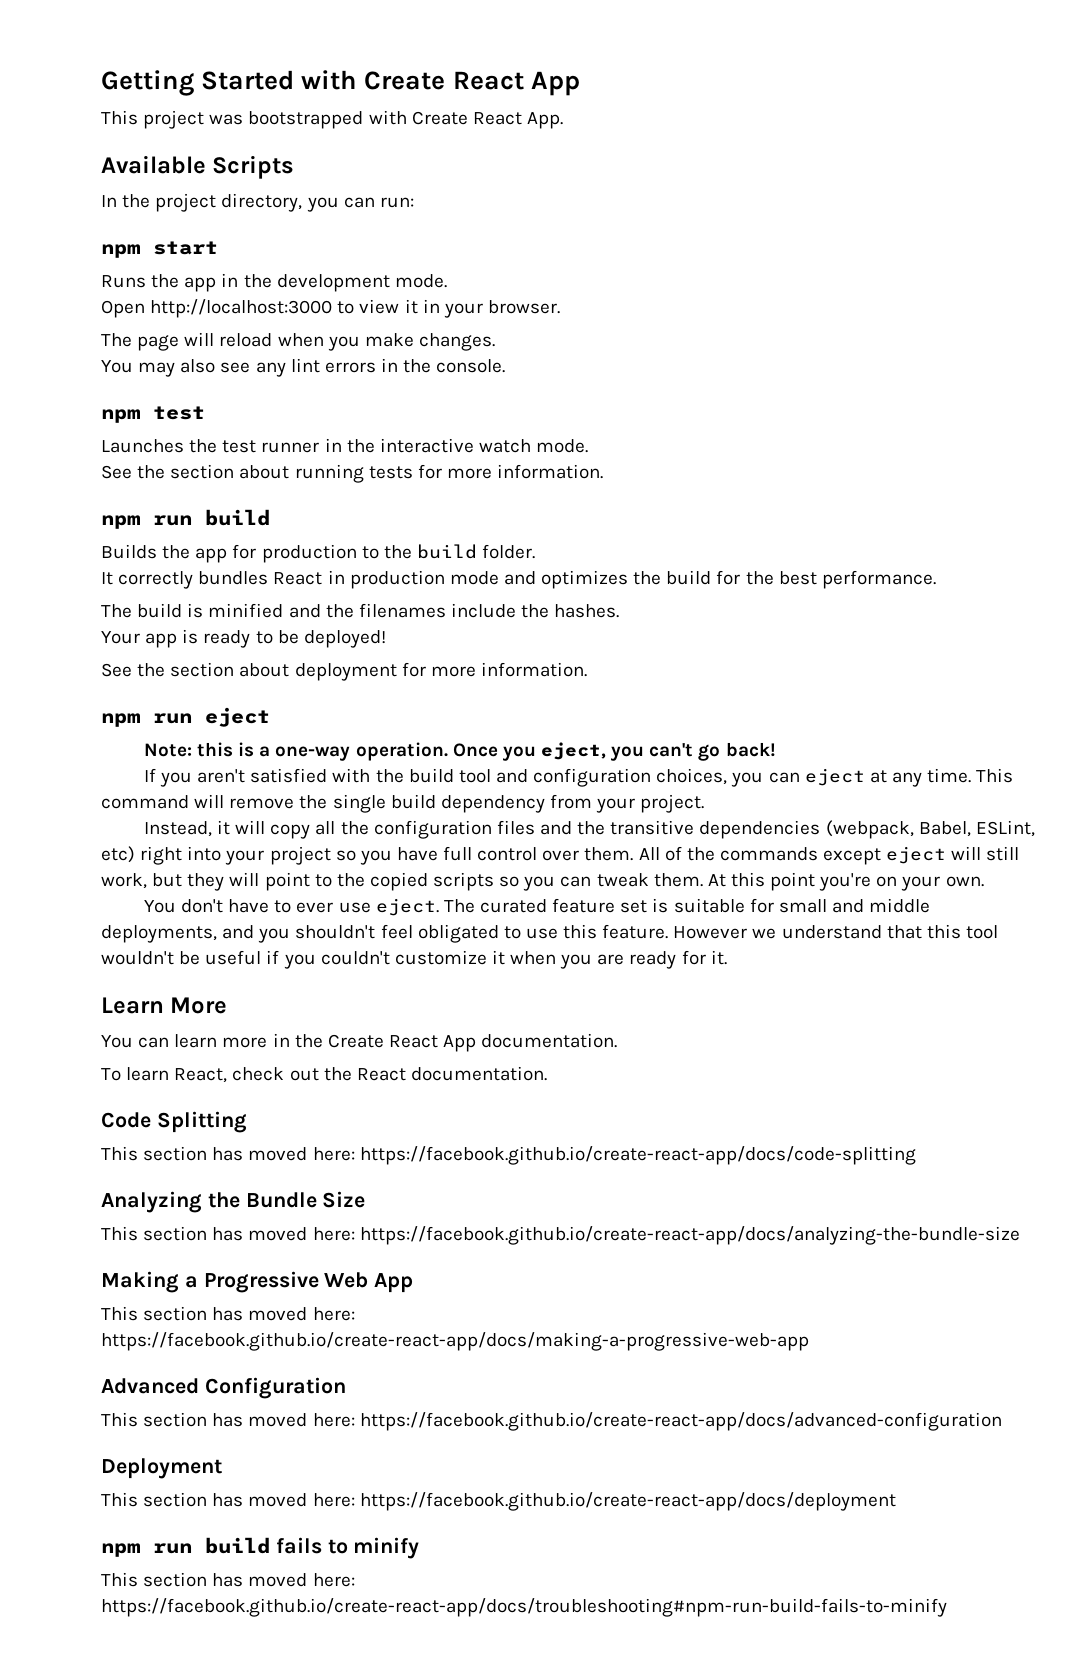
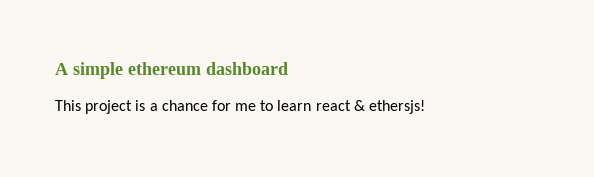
[101,70,580,96] [101,110,563,129] [101,155,295,179] [101,193,414,212] [101,241,218,258] [101,273,447,292] [101,299,560,318] [101,332,495,351] [101,358,506,377] [101,406,205,423] [101,438,589,453] [101,464,604,483] [101,509,270,529] [101,544,536,563] [101,570,936,589] [101,603,620,618] [101,629,386,648] [101,662,587,681] [101,707,270,727] [143,742,776,761] [143,768,1014,787] [101,794,705,813] [143,820,1035,839] [101,846,1020,865] [101,872,984,891] [143,898,931,916] [101,924,998,943] [101,950,727,969] [101,997,228,1014] [101,1033,618,1052] [101,1066,547,1083] [101,1111,247,1133] [101,1146,916,1165] [101,1191,366,1213] [101,1226,1020,1245] [101,1271,414,1293] [101,1306,355,1321] [101,1332,809,1351] [101,1377,346,1399] [101,1412,1002,1431] [101,1458,222,1479] [101,1492,896,1511] [101,1537,420,1559] [101,1572,355,1587] [101,1598,947,1617] Getting Started with Create React App // This project was bootstrapped with Create React App. // Available Scripts // In the project directory, you can run: // npm start // Runs the app in the development mode. // Open http://localhost:3000 to view it in your browser. // The page will reload when you make changes. // You may also see any lint errors in the console. // npm test // Launches the test runner in the interactive watch mode. // See the section about running tests for more information. // npm run build // Builds the app for production to the build folder. // It correctly bundles React in production mode and optimizes the build for the best performance. // The build is minified and the filenames include the hashes. // Your app is ready to be deployed! // See the section about deployment for more information. // npm run eject // Note: this is a one-way operation. Once you eject, you can't go back! // If you aren't satisfied with the build tool and configuration choices, you can eject at any time. This command will remove the single build dependency from your project. // Instead, it will copy all the configuration files and the transitive dependencies (webpack, Babel, ESLint, etc) right into your project so you have full control over them. All of the commands except eject will still work, but they will point to the copied scripts so you can tweak them. At this point you're on your own. // You don't have to ever use eject. The curated feature set is suitable for small and middle deployments, and you shouldn't feel obligated to use this feature. However we understand that this tool wouldn't be useful if you couldn't customize it when you are ready for it. // Learn More // You can learn more in the Create React App documentation. // To learn React, check out the React documentation. // Code Splitting // This section has moved here: https://facebook.github.io/create-react-app/docs/code-splitting // Analyzing the Bundle Size // This section has moved here: https://facebook.github.io/create-react-app/docs/analyzing-the-bundle-size // Making a Progressive Web App // This section has moved here: https://facebook.github.io/create-react-app/docs/making-a-progressive-web-app // Advanced Configuration // This section has moved here: https://facebook.github.io/create-react-app/docs/advanced-configuration // Deployment // This section has moved here: https://facebook.github.io/create-react-app/docs/deployment // npm run build fails to minify // This section has moved here: https://facebook.github.io/create-react-app/docs/troubleshooting#npm-run-build-fails-to-minify -> [55,62,288,79] [55,100,426,114] A simple ethereum dashboard // This project is a chance for me to learn react & ethersjs!

